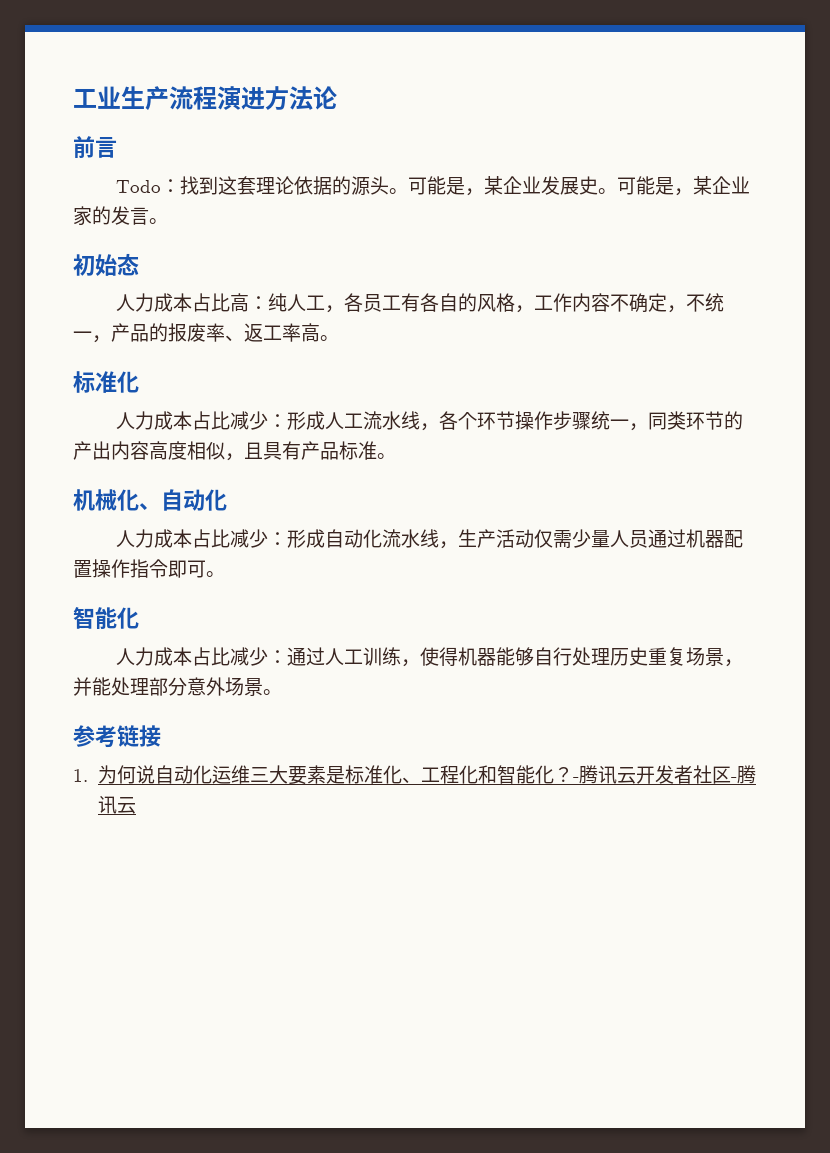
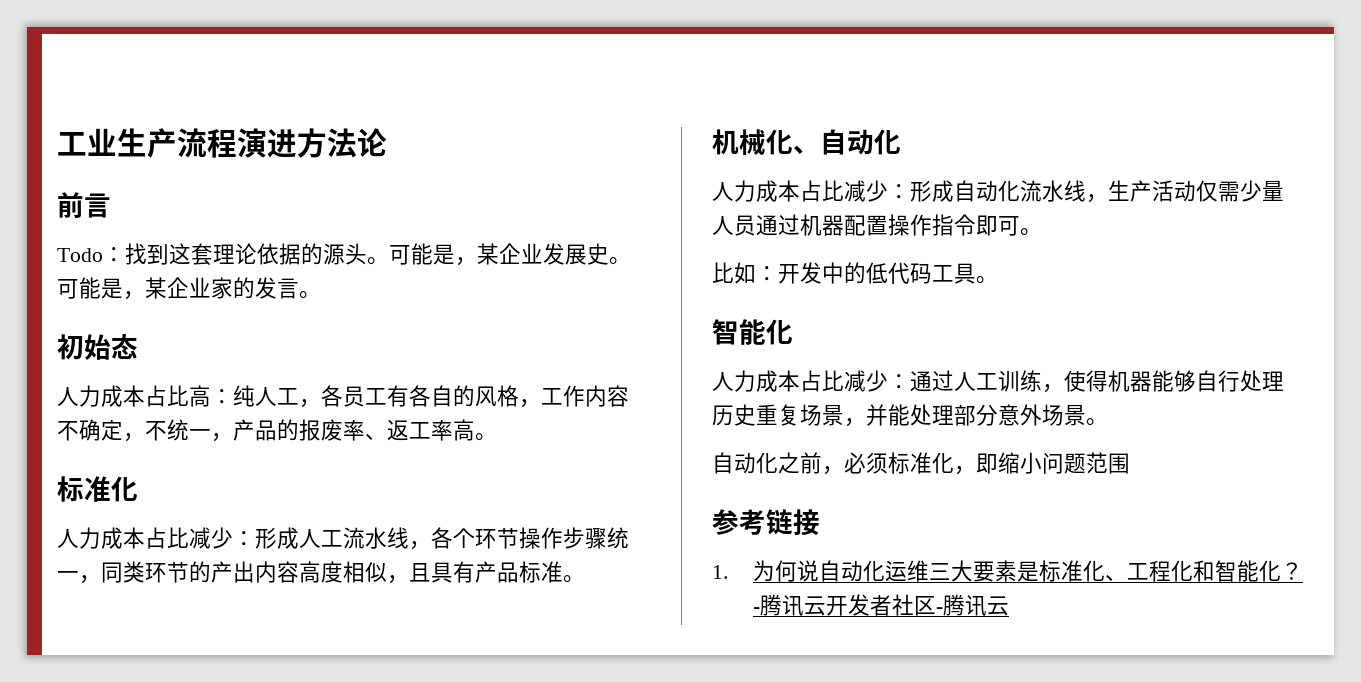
(225, 574) none -> [712,262,998,284] // 比如：开发中的低代码工具。
(282, 692) none -> [712,452,1130,475] // 自动化之前，必须标准化，即缩小问题范围

